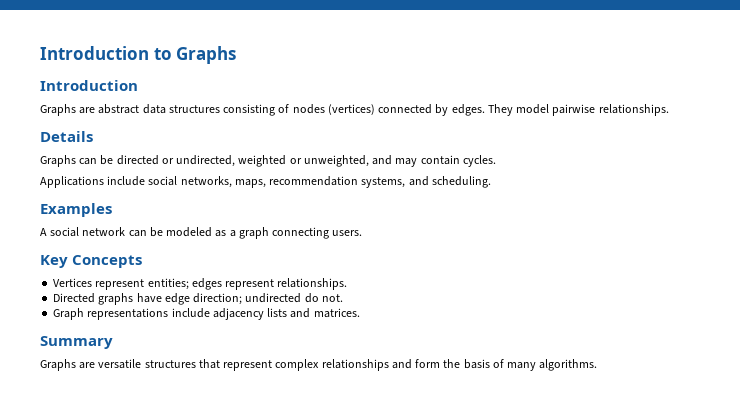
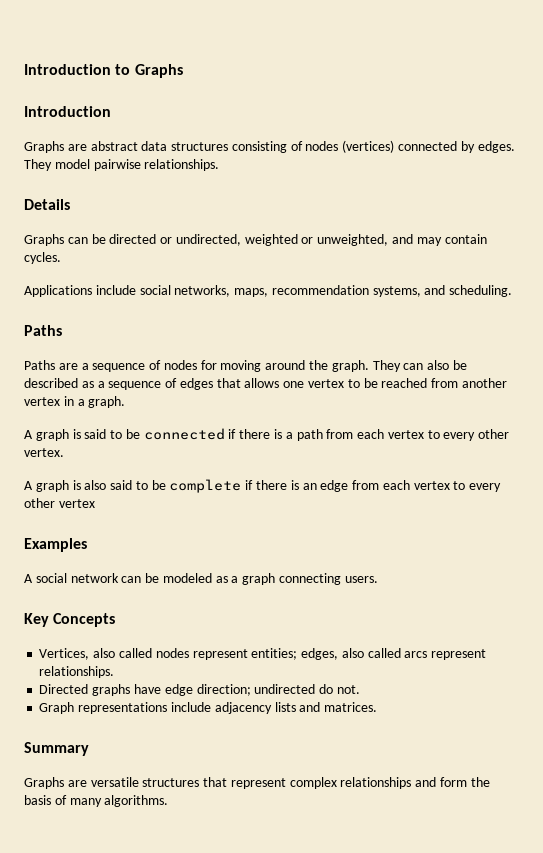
(491, 182) none -> [24,325,62,336] [24,360,467,372] [24,378,507,390] [24,396,126,408] [24,428,510,441] [24,448,64,457] [24,479,502,493] [24,498,95,508] // Paths // Paths are a sequence of nodes for moving around the graph. They can also be described as a sequence of edges that allows one vertex to be reached from another vertex in a graph. // A graph is said to be connected if there is a path from each vertex to every other vertex. // A graph is also said to be complete if there is an edge from each vertex to every other vertex
[53,278,222,290] Vertices represent entities; edges -> [39,648,428,660] Vertices, also called nodes represent entities; edges, also called arcs

